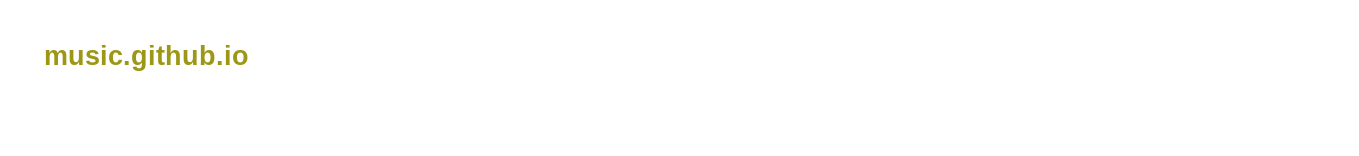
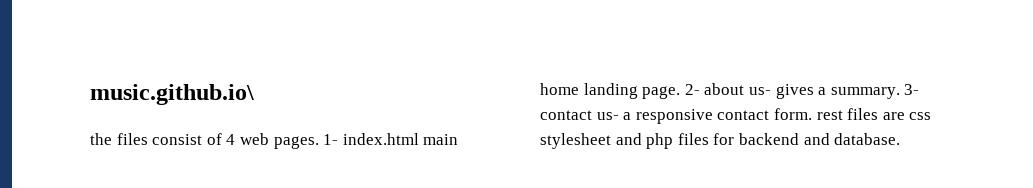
[44,45,249,71] music.github.io -> [90,84,254,105] [90,133,459,149] [540,83,920,99] [540,108,932,124] [540,133,901,149] music.github.io\ // the files consist of 4 web pages. 1- index.html main home landing page. 2- about us- gives a summary. 3- contact us- a responsive contact form. rest files are css stylesheet and php files for backend and database.

